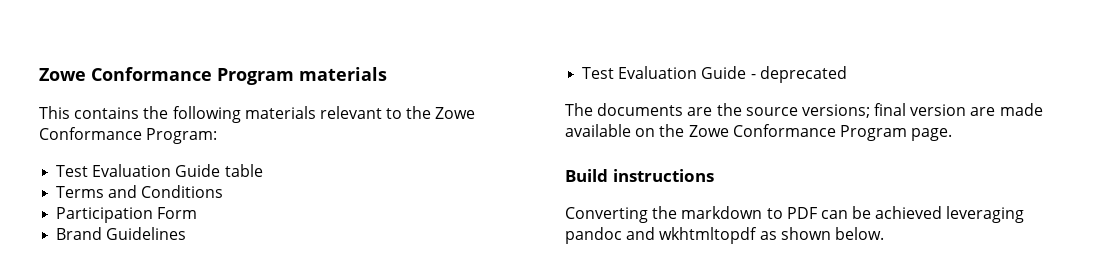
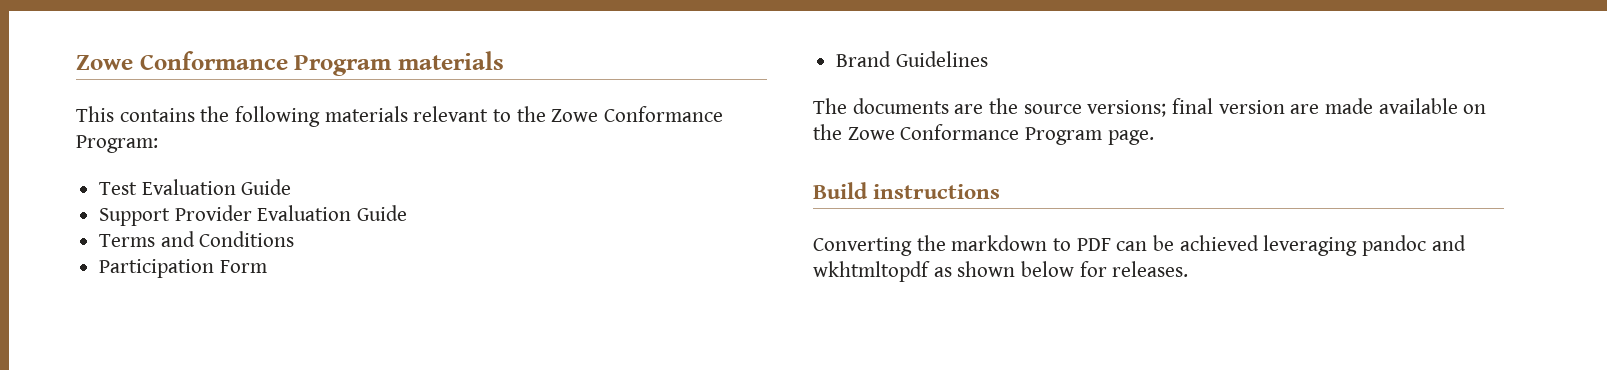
[224,164,263,177] table -> [99,205,408,226] // Support Provider Evaluation Guide
[582,66,847,83] // Test Evaluation Guide - deprecated -> (988, 59) none
[834,227,884,240] below. -> [1021,261,1189,277] below for releases.

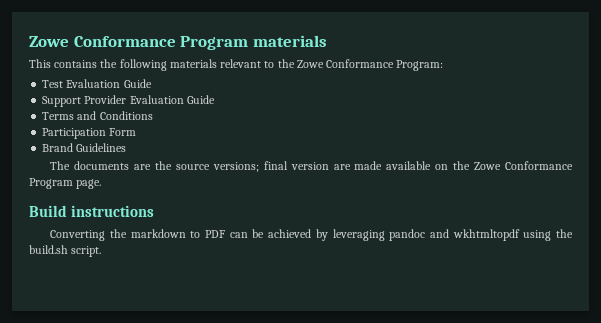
(1259, 243) none -> [315,229,328,241] by
[933,261,1189,277] as shown below for releases. -> [523,229,573,241] [29,245,102,257] using the build.sh script.

